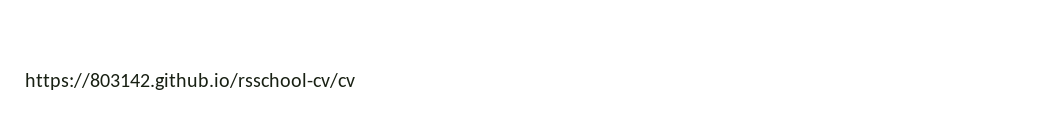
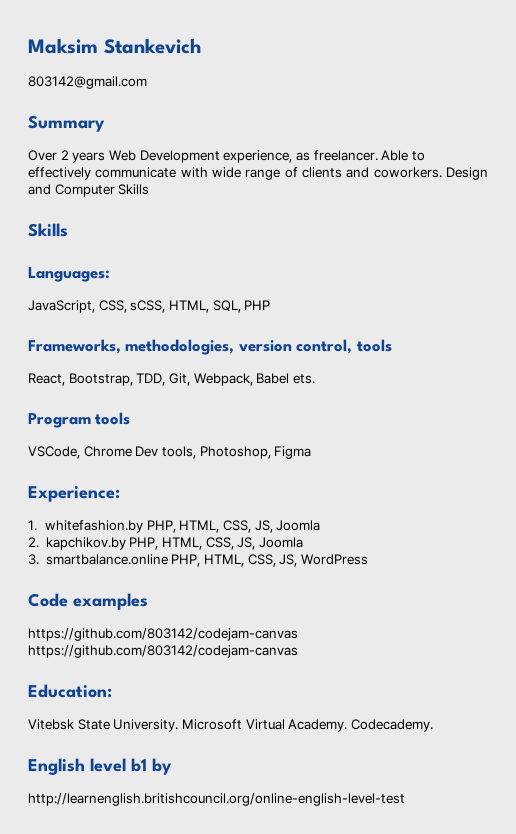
[25,73,355,90] https://803142.github.io/rsschool-cv/cv -> [28,38,201,54] [28,76,147,89] [28,115,105,132] [28,150,425,163] [28,167,488,180] [28,184,150,197] [28,223,68,237] [28,267,110,282] [28,300,271,313] [28,339,392,355] [28,373,315,386] [28,412,131,428] [28,446,312,459] [28,486,120,502] [28,520,321,533] [28,537,303,550] [28,554,368,567] [28,593,148,610] [28,628,298,641] [28,645,298,658] [28,684,112,698] [28,719,433,732] [28,758,172,775] [28,793,405,806] Maksim Stankevich // 803142@gmail.com // Summary // Over 2 years Web Development experience, as freelancer. Able to effectively communicate with wide range of clients and coworkers. Design and Computer Skills // Skills // Languages: // JavaScript, CSS, sCSS, HTML, SQL, PHP // Frameworks, methodologies, version control, tools // React, Bootstrap, TDD, Git, Webpack, Babel ets. // Program tools // VSCode, Chrome Dev tools, Photoshop, Figma // Experience: // 1. whitefashion.by PHP, HTML, CSS, JS, Joomla // 2. kapchikov.by PHP, HTML, CSS, JS, Joomla // 3. smartbalance.online PHP, HTML, CSS, JS, WordPress // Code examples // https://github.com/803142/codejam-canvas https://github.com/803142/codejam-canvas // Education: // Vitebsk State University. Microsoft Virtual Academy. Codecademy. // English level b1 by // http://learnenglish.britishcouncil.org/online-english-level-test

